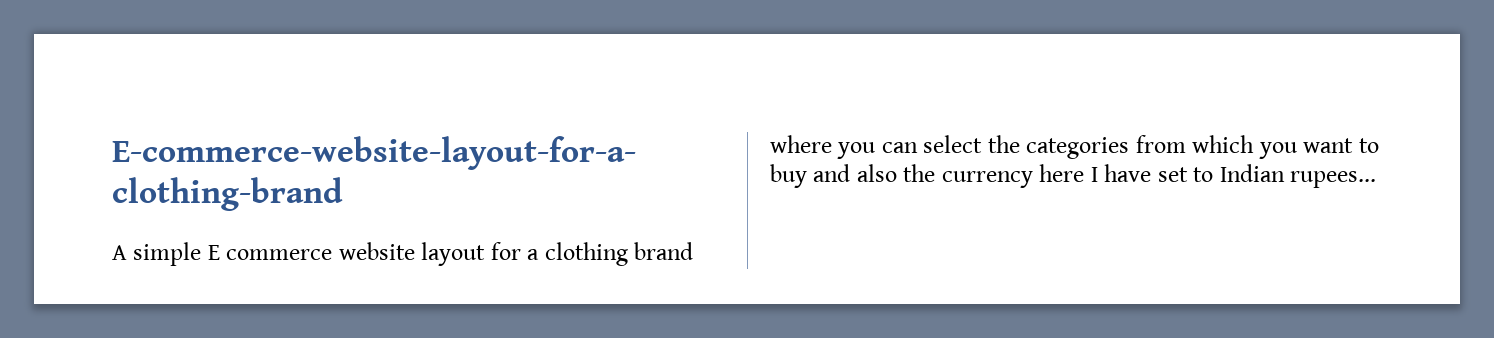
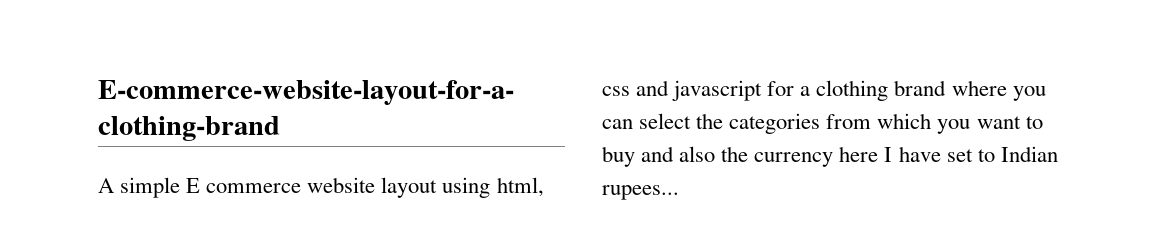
(486, 254) none -> [442,177,544,198] [602,80,763,101] using html, css and javascript

